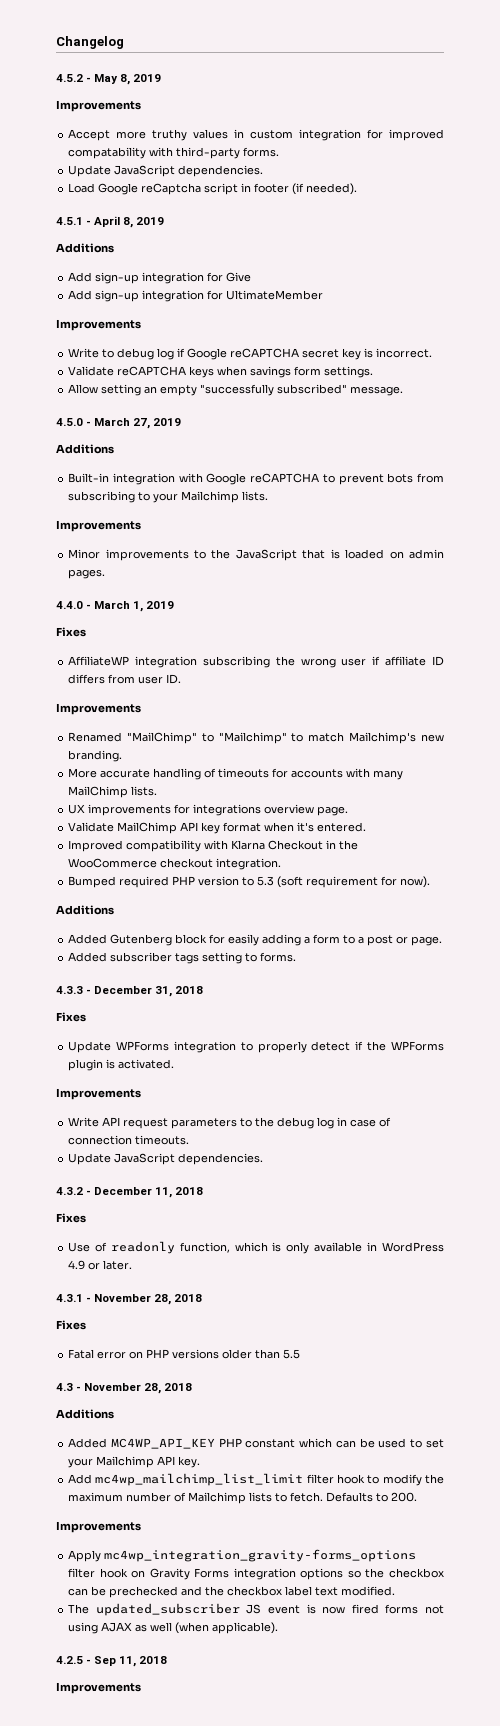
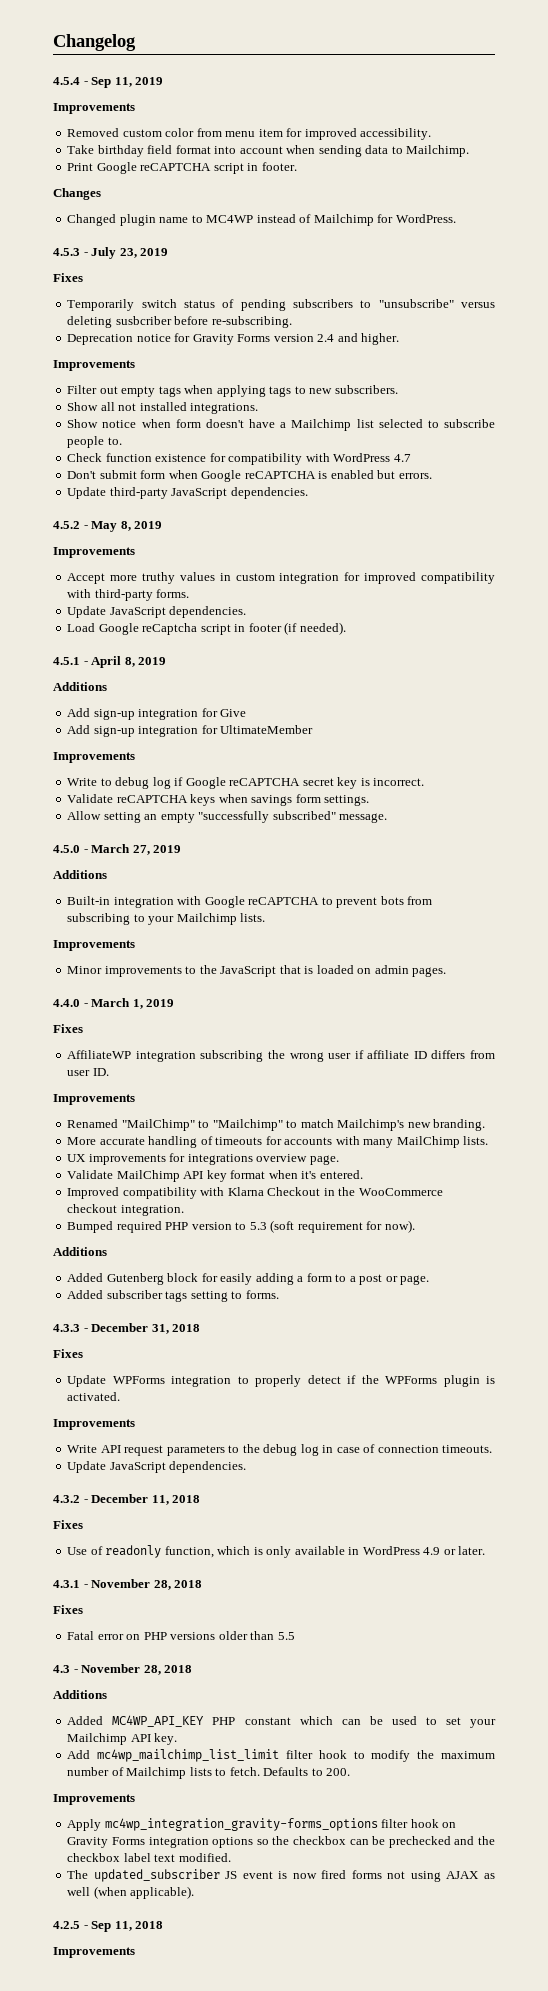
(124, 42) none -> [53,77,164,88] [53,103,135,114] [67,128,432,140] [67,145,470,157] [67,162,297,174] [53,188,101,200] [67,214,456,226] [53,247,169,259] [53,273,83,282] [67,299,495,311] [67,316,292,328] [67,333,400,345] [53,360,135,371] [67,385,398,397] [67,402,259,414] [67,419,495,431] [67,436,122,448] [67,453,411,465] [67,470,432,482] [67,487,308,499] // 4.5.4 - Sep 11, 2019 // Improvements // Removed custom color from menu item for improved accessibility. // Take birthday field format into account when sending data to Mailchimp. // Print Google reCAPTCHA script in footer. // Changes // Changed plugin name to MC4WP instead of Mailchimp for WordPress. // 4.5.3 - July 23, 2019 // Fixes // Temporarily switch status of pending subscribers to "unsubscribe" versus deleting susbcriber before re-subscribing. // Deprecation notice for Gravity Forms version 2.4 and higher. // Improvements // Filter out empty tags when applying tags to new subscribers. // Show all not installed integrations. // Show notice when form doesn't have a Mailchimp list selected to subscribe people to. // Check function existence for compatibility with WordPress 4.7 // Don't submit form when Google reCAPTCHA is enabled but errors. // Update third-party JavaScript dependencies.
[68,147,147,159] compatability -> [421,572,495,584] compatibility

